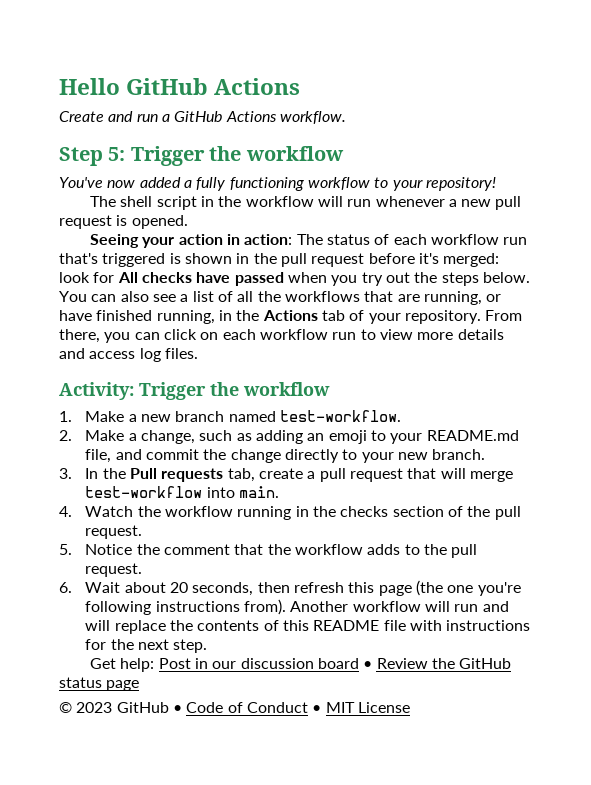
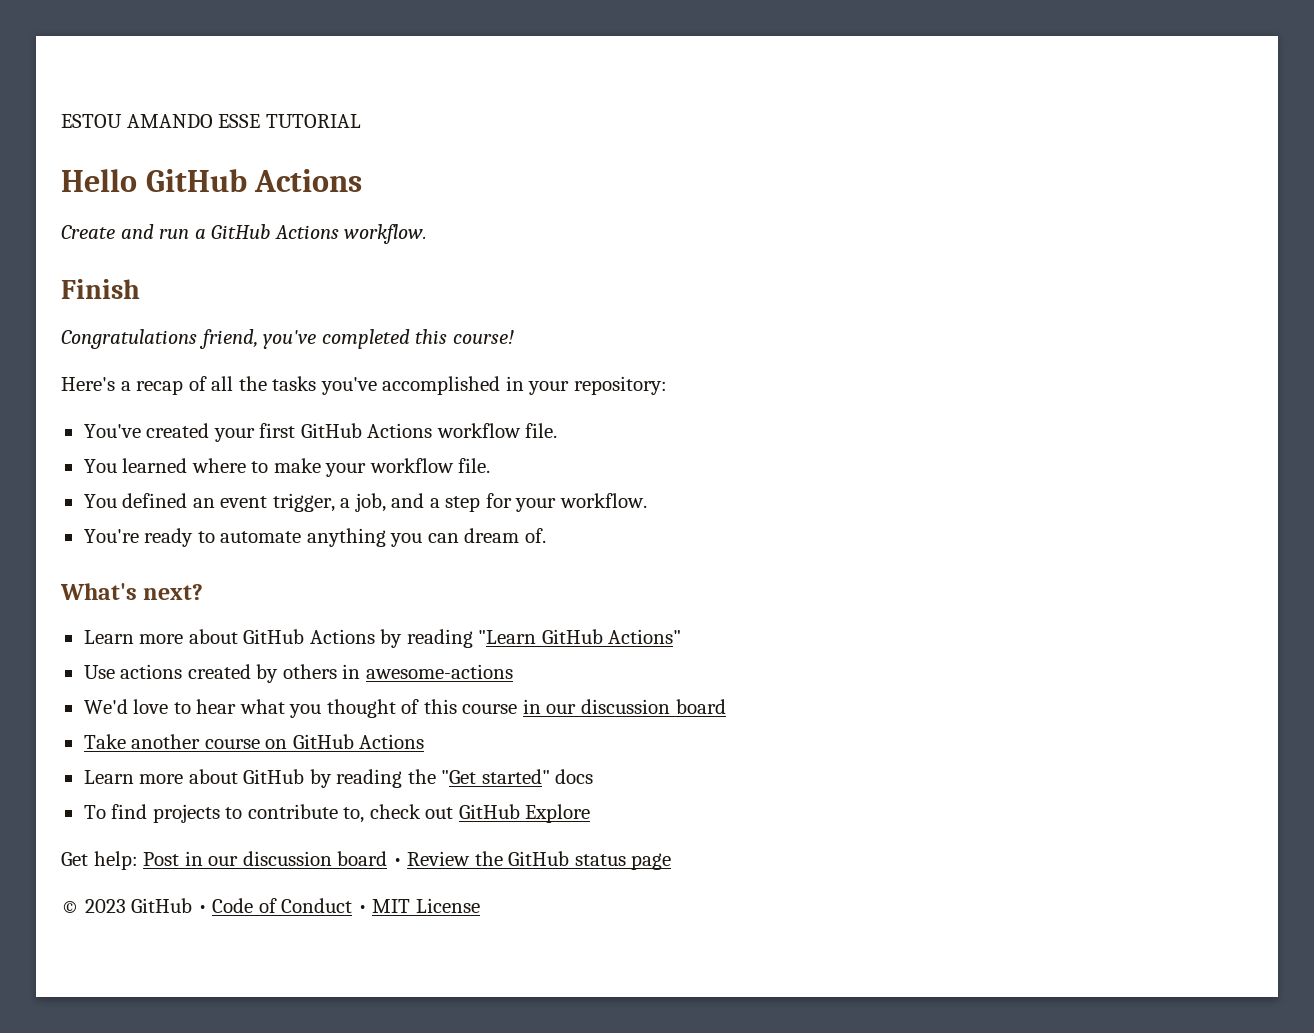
(59, 86) none -> [61,114,361,128] ESTOU AMANDO ESSE TUTORIAL //
[59,146,344,166] [59,177,496,191] [89,196,522,210] [59,215,188,229] [89,234,528,248] [59,253,500,267] [59,272,530,286] [59,291,502,305] [59,310,523,324] [59,329,504,343] [59,348,198,362] [59,382,330,400] [59,410,401,422] [59,430,519,444] [85,449,486,463] [59,468,513,482] [85,486,279,498] [59,506,521,520] [85,525,143,539] [59,544,478,558] [85,563,143,577] [59,580,521,596] [85,599,509,615] [85,620,531,634] [85,639,208,653] Step 5: Trigger the workflow // You've now added a fully functioning workflow to your repository! // The shell script in the workflow will run whenever a new pull request is opened. // Seeing your action in action: The status of each workflow run that's triggered is shown in the pull request before it's merged: look for All checks have passed when you try out the steps below. You can also see a list of all the workflows that are running, or have finished running, in the Actions tab of your repository. From there, you can click on each workflow run to view more details and access log files. // Activity: Trigger the workflow // 1. Make a new branch named test-workflow. // 2. Make a change, such as adding an emoji to your README.md file, and commit the change directly to your new branch. // 3. In the Pull requests tab, create a pull request that will merge test-workflow into main. // 4. Watch the workflow running in the checks section of the pull request. // 5. Notice the comment that the workflow adds to the pull request. // 6. Wait about 20 seconds, then refresh this page (the one you're following instructions from). Another workflow will run and will replace the contents of this README file with instructions for the next step. -> [61,279,140,299] [61,329,514,349] [61,376,667,395] [83,423,558,442] [83,458,491,477] [83,493,647,512] [83,528,546,547] [60,583,204,600] [83,629,682,648] [83,664,513,683] [83,699,726,718] [83,734,425,749] [83,769,594,788] [83,804,591,823] Finish // Congratulations friend, you've completed this course! // Here's a recap of all the tasks you've accomplished in your repository: // You've created your first GitHub Actions workflow file. // You learned where to make your workflow file. // You defined an event trigger, a job, and a step for your workflow. // You're ready to automate anything you can dream of. // What's next? // Learn more about GitHub Actions by reading "Learn GitHub Actions" // Use actions created by others in awesome-actions // We'd love to hear what you thought of this course in our discussion board // Take another course on GitHub Actions // Learn more about GitHub by reading the "Get started" docs // To find projects to contribute to, check out GitHub Explore

